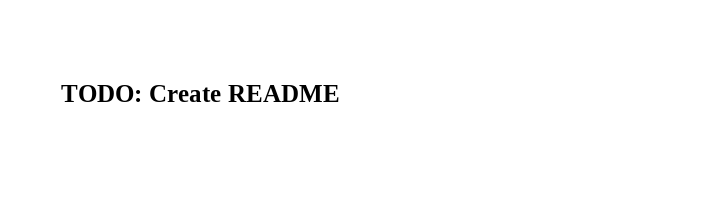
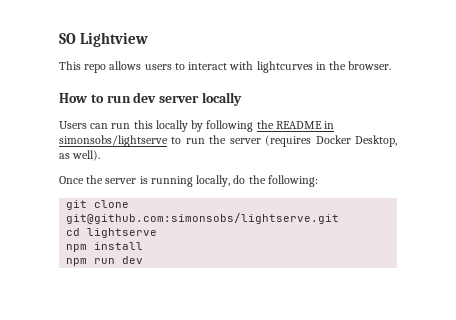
[61,85,340,102] TODO: Create README -> [59,32,149,47] [59,61,392,73] [59,92,242,106] [59,120,335,132] [59,135,397,147] [59,150,101,161] [59,175,318,187] [66,200,130,210] [66,213,340,224] [66,228,158,238] [66,242,144,252] [66,256,144,266] SO Lightview // This repo allows users to interact with lightcurves in the browser. // How to run dev server locally // Users can run this locally by following the README in simonsobs/lightserve to run the server (requires Docker Desktop, as well). // Once the server is running locally, do the following: // git clone git@github.com:simonsobs/lightserve.git // cd lightserve // npm install // npm run dev

